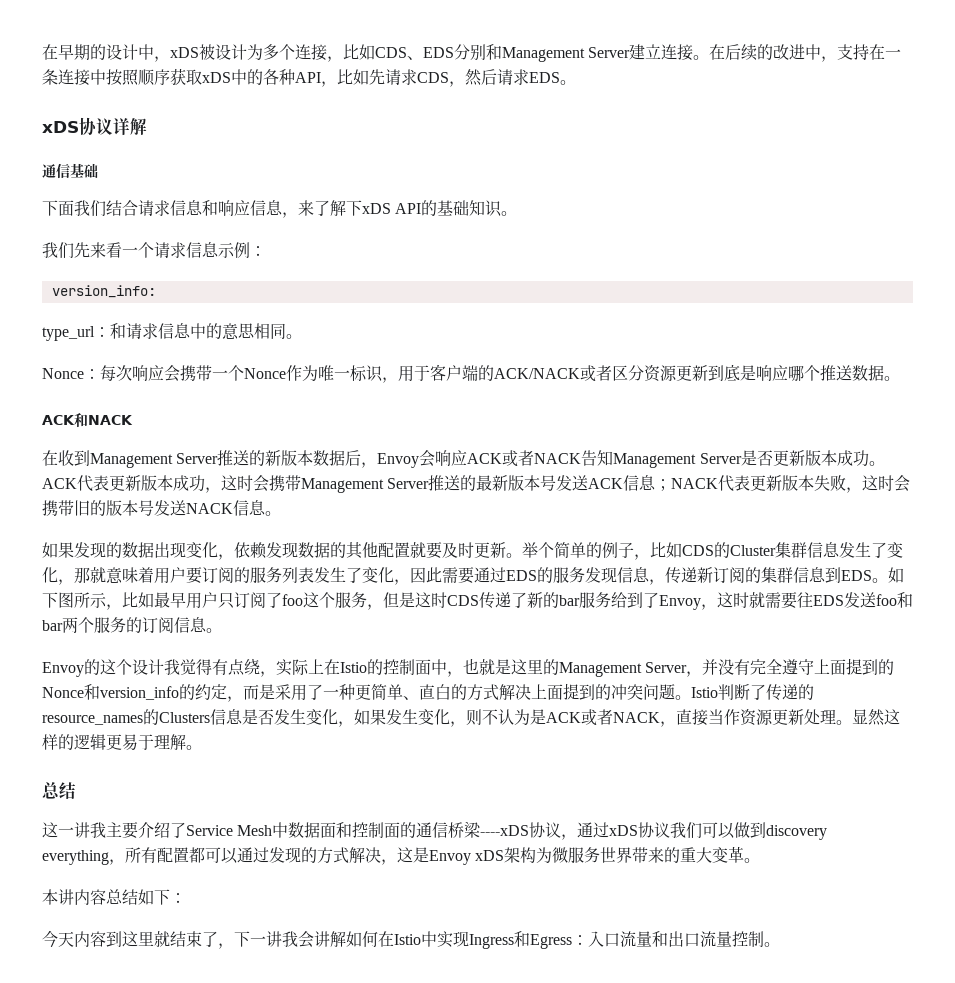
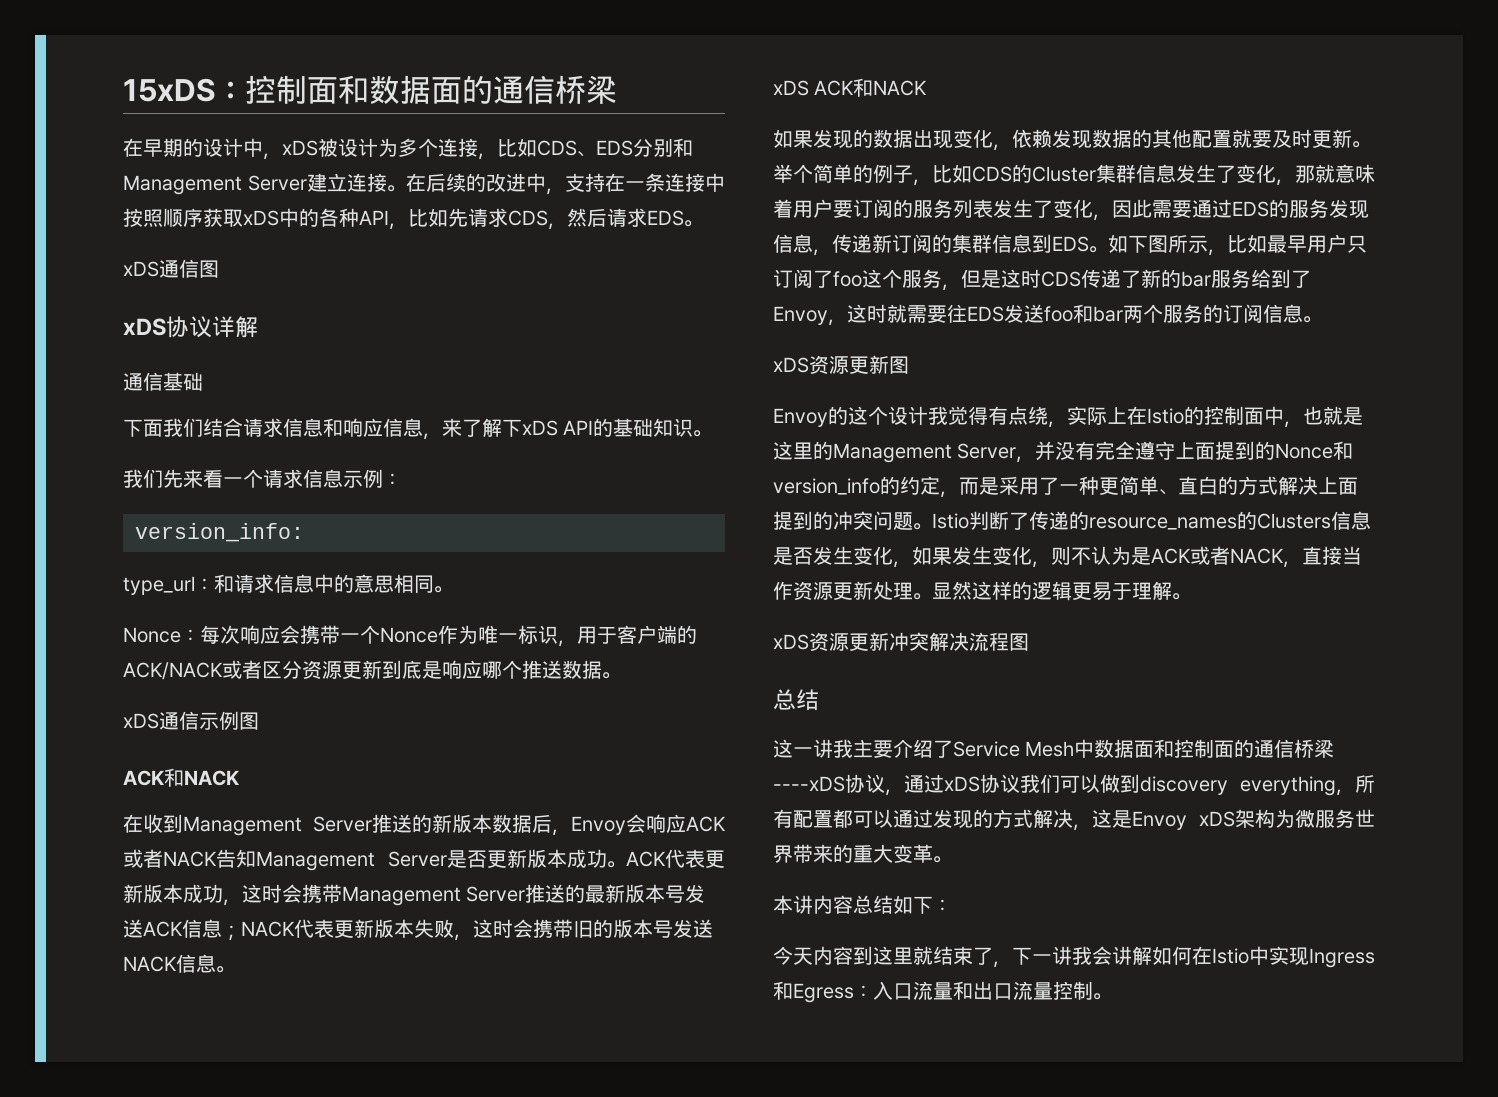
(42, 52) none -> [123,75,617,104] 15xDS：控制面和数据面的通信桥梁 //
(576, 82) none -> [123,259,219,278] // xDS通信图
(900, 378) none -> [123,711,259,730] // xDS通信示例图
(281, 513) none -> [773,78,928,97] // xDS ACK和NACK
(222, 630) none -> [773,355,909,375] // xDS资源更新图
(202, 747) none -> [773,632,1029,652] // xDS资源更新冲突解决流程图

